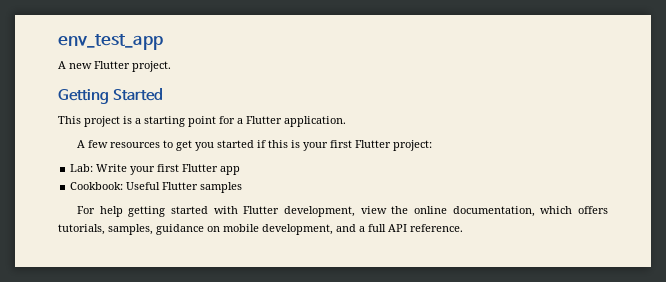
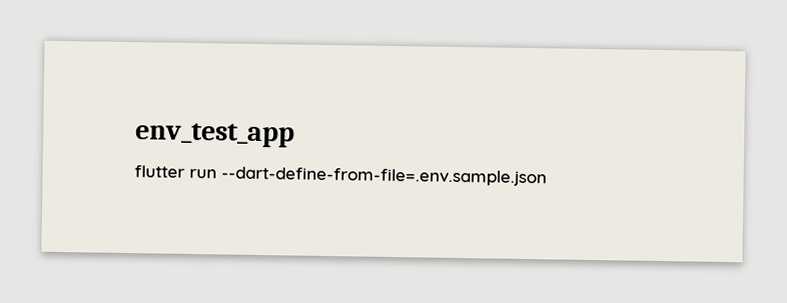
[58,61,171,72] [58,88,164,104] [58,116,346,127] [76,140,432,151] [70,164,241,175] [70,182,243,193] [76,206,609,217] [58,224,463,235] A new Flutter project. // Getting Started // This project is a starting point for a Flutter application. // A few resources to get you started if this is your first Flutter project: // Lab: Write your first Flutter app // Cookbook: Useful Flutter samples // For help getting started with Flutter development, view the online documentation, which offers tutorials, samples, guidance on mobile development, and a full API reference. -> [134,165,547,187] flutter run --dart-define-from-file=.env.sample.json

